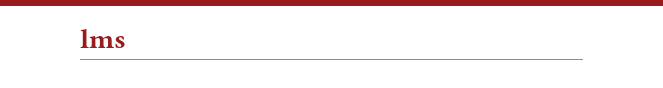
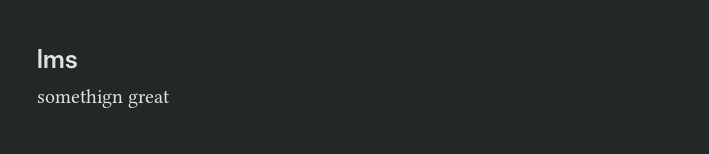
(126, 38) none -> [37,89,171,108] // somethign great

